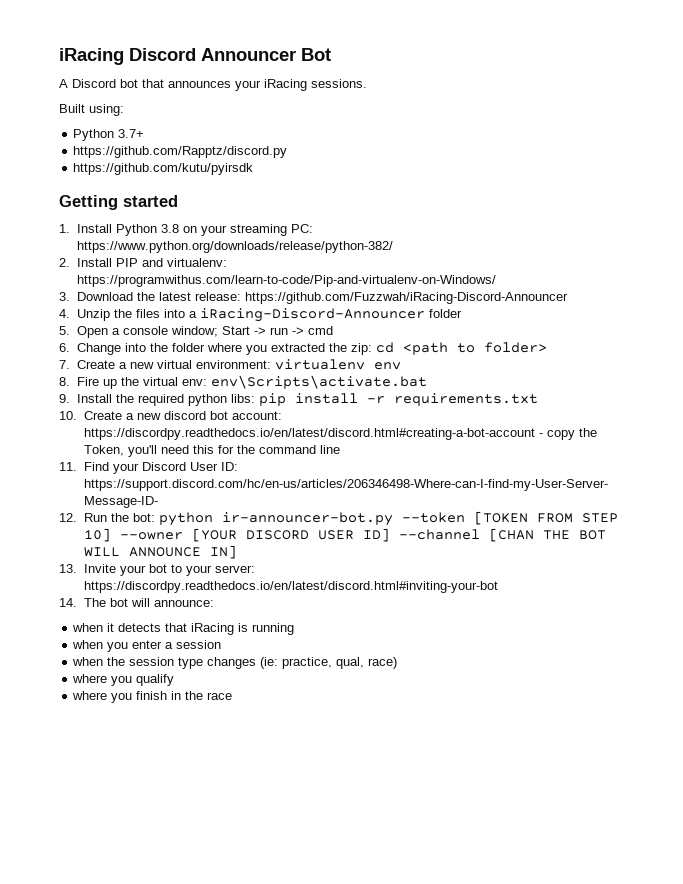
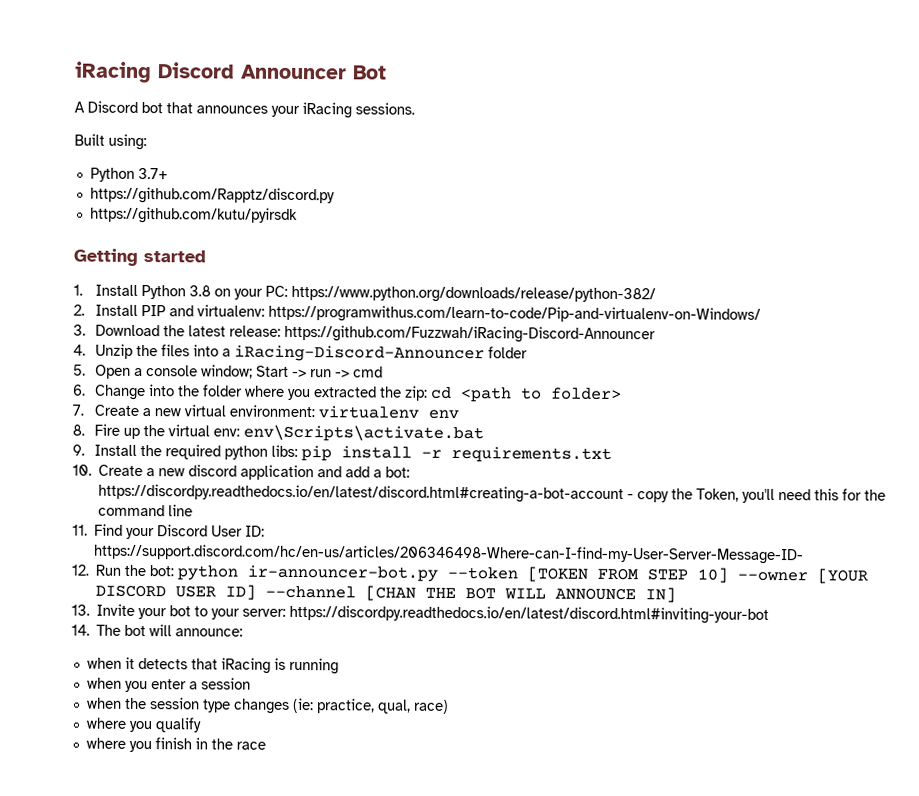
[230,224,288,236] streaming -> (264, 294) none
[209,411,282,420] bot account: -> [240,464,411,481] application and add a bot:

